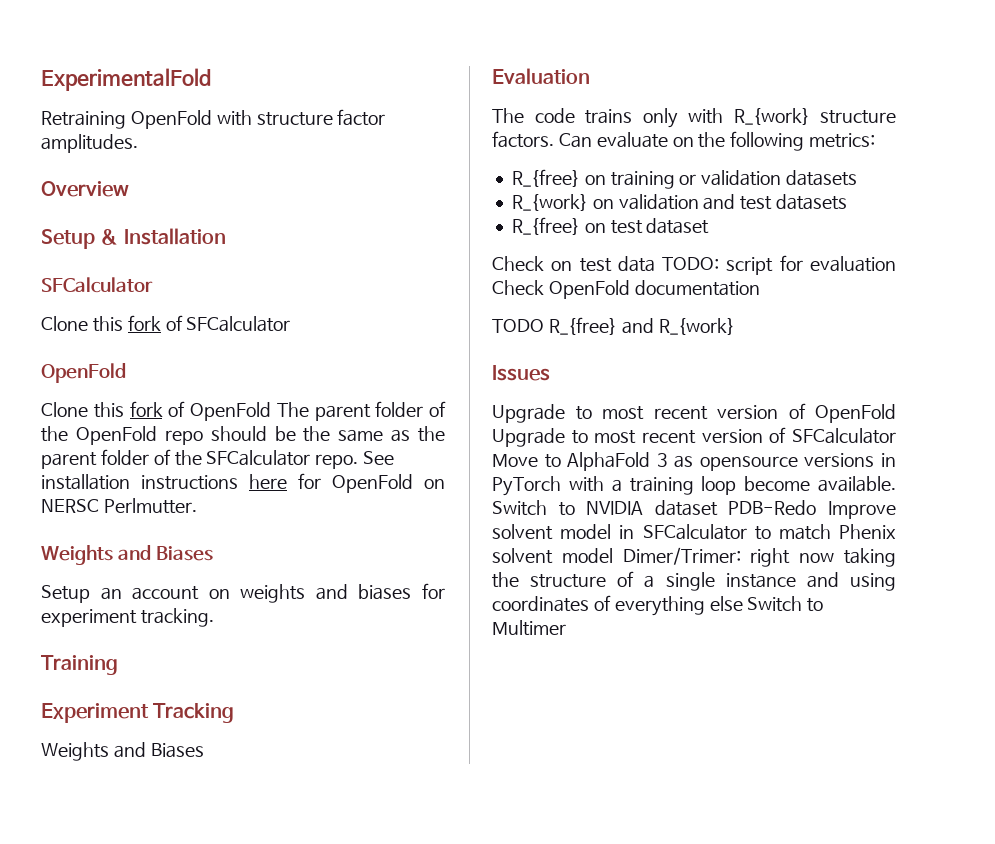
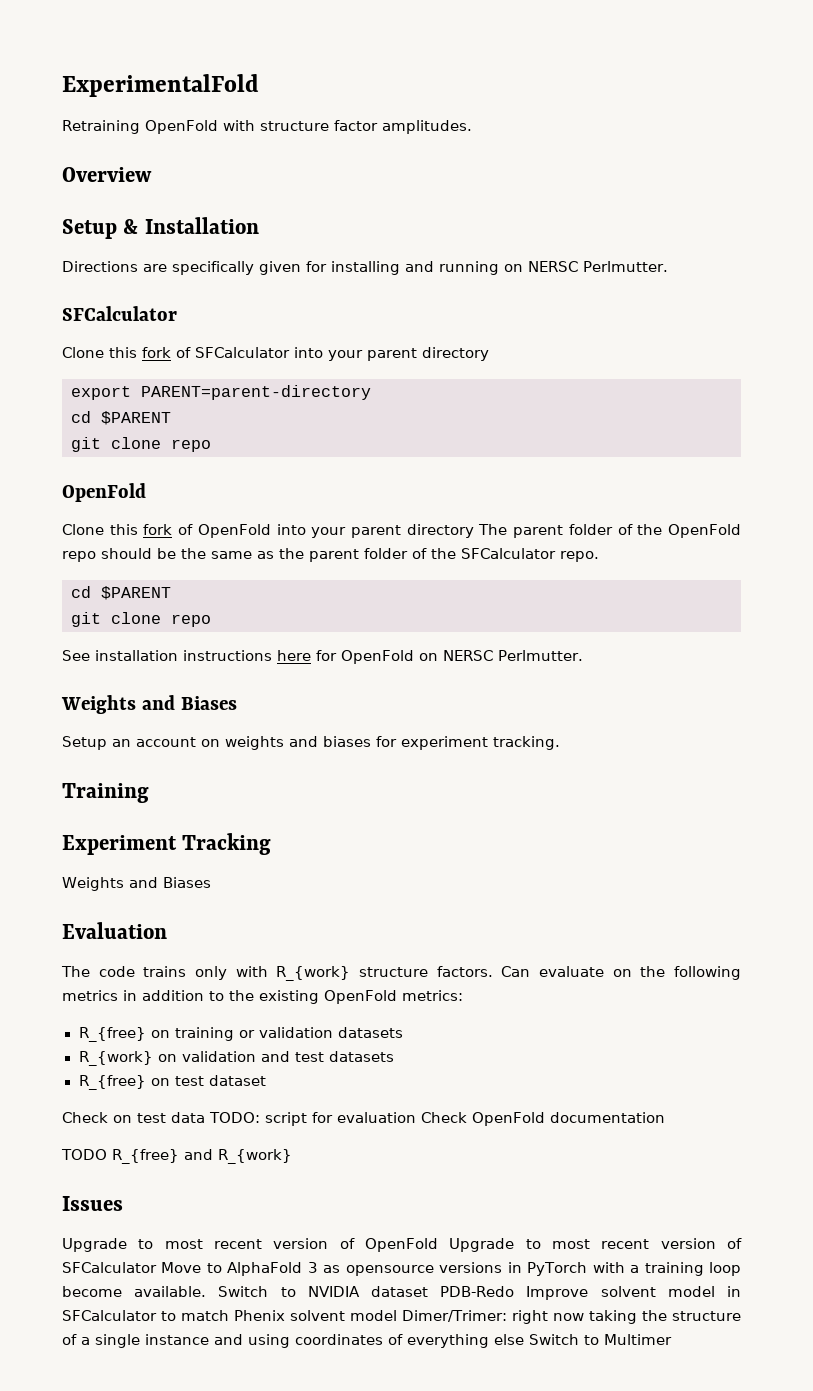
(226, 236) none -> [62,261,668,275] // Directions are specifically given for installing and running on NERSC Perlmutter.
(291, 324) none -> [294,347,489,361] [71,385,371,400] [71,411,171,425] [71,437,211,452] into your parent directory // export PARENT=parent-directory // cd $PARENT // git clone repo
(271, 411) none -> [276,524,474,538] into your parent directory
(359, 461) none -> [71,586,171,600] [71,612,211,627] // cd $PARENT // git clone repo //
(805, 141) none -> [62,990,397,1004] metrics in addition to the existing OpenFold

